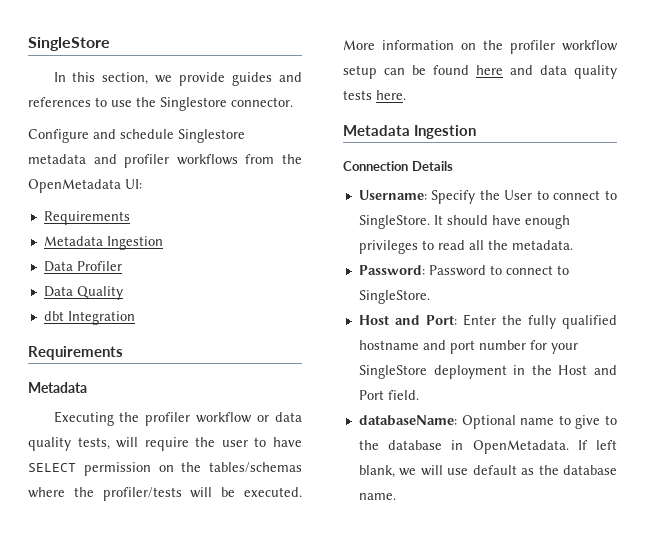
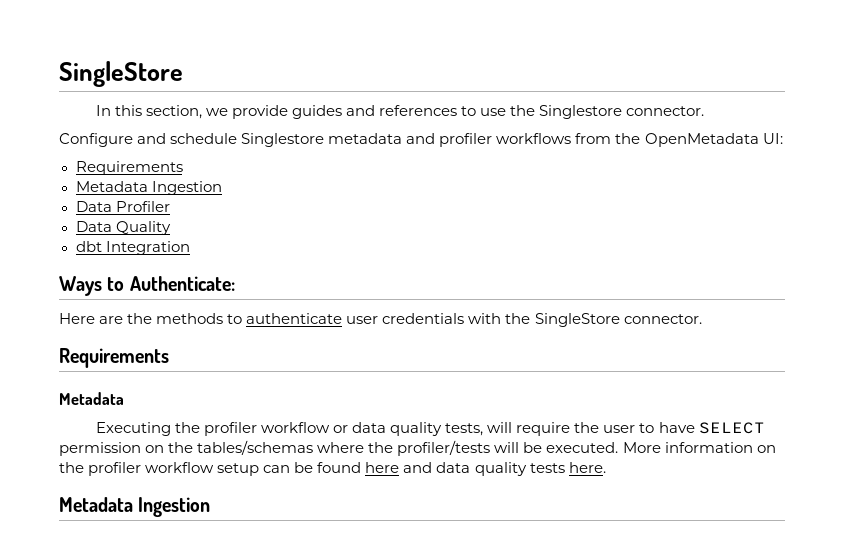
(135, 318) none -> [59,276,235,296] [59,313,702,327] // Ways to Authenticate: // Here are the methods to authenticate user credentials with the SingleStore connector.
[343,161,453,171] [358,190,617,204] [358,215,570,229] [358,240,573,254] [358,265,569,276] [358,290,430,304] [358,314,617,329] [358,340,578,354] [358,365,617,379] [358,390,419,400] [358,415,617,429] [358,440,617,454] [358,465,617,478] [358,493,396,500] // Connection Details // Username: Specify the User to connect to SingleStore. It should have enough privileges to read all the metadata. // Password: Password to connect to SingleStore. // Host and Port: Enter the fully qualified hostname and port number for your SingleStore deployment in the Host and Port field. // databaseName: Optional name to give to the database in OpenMetadata. If left blank, we will use default as the database name. -> (211, 507) none

